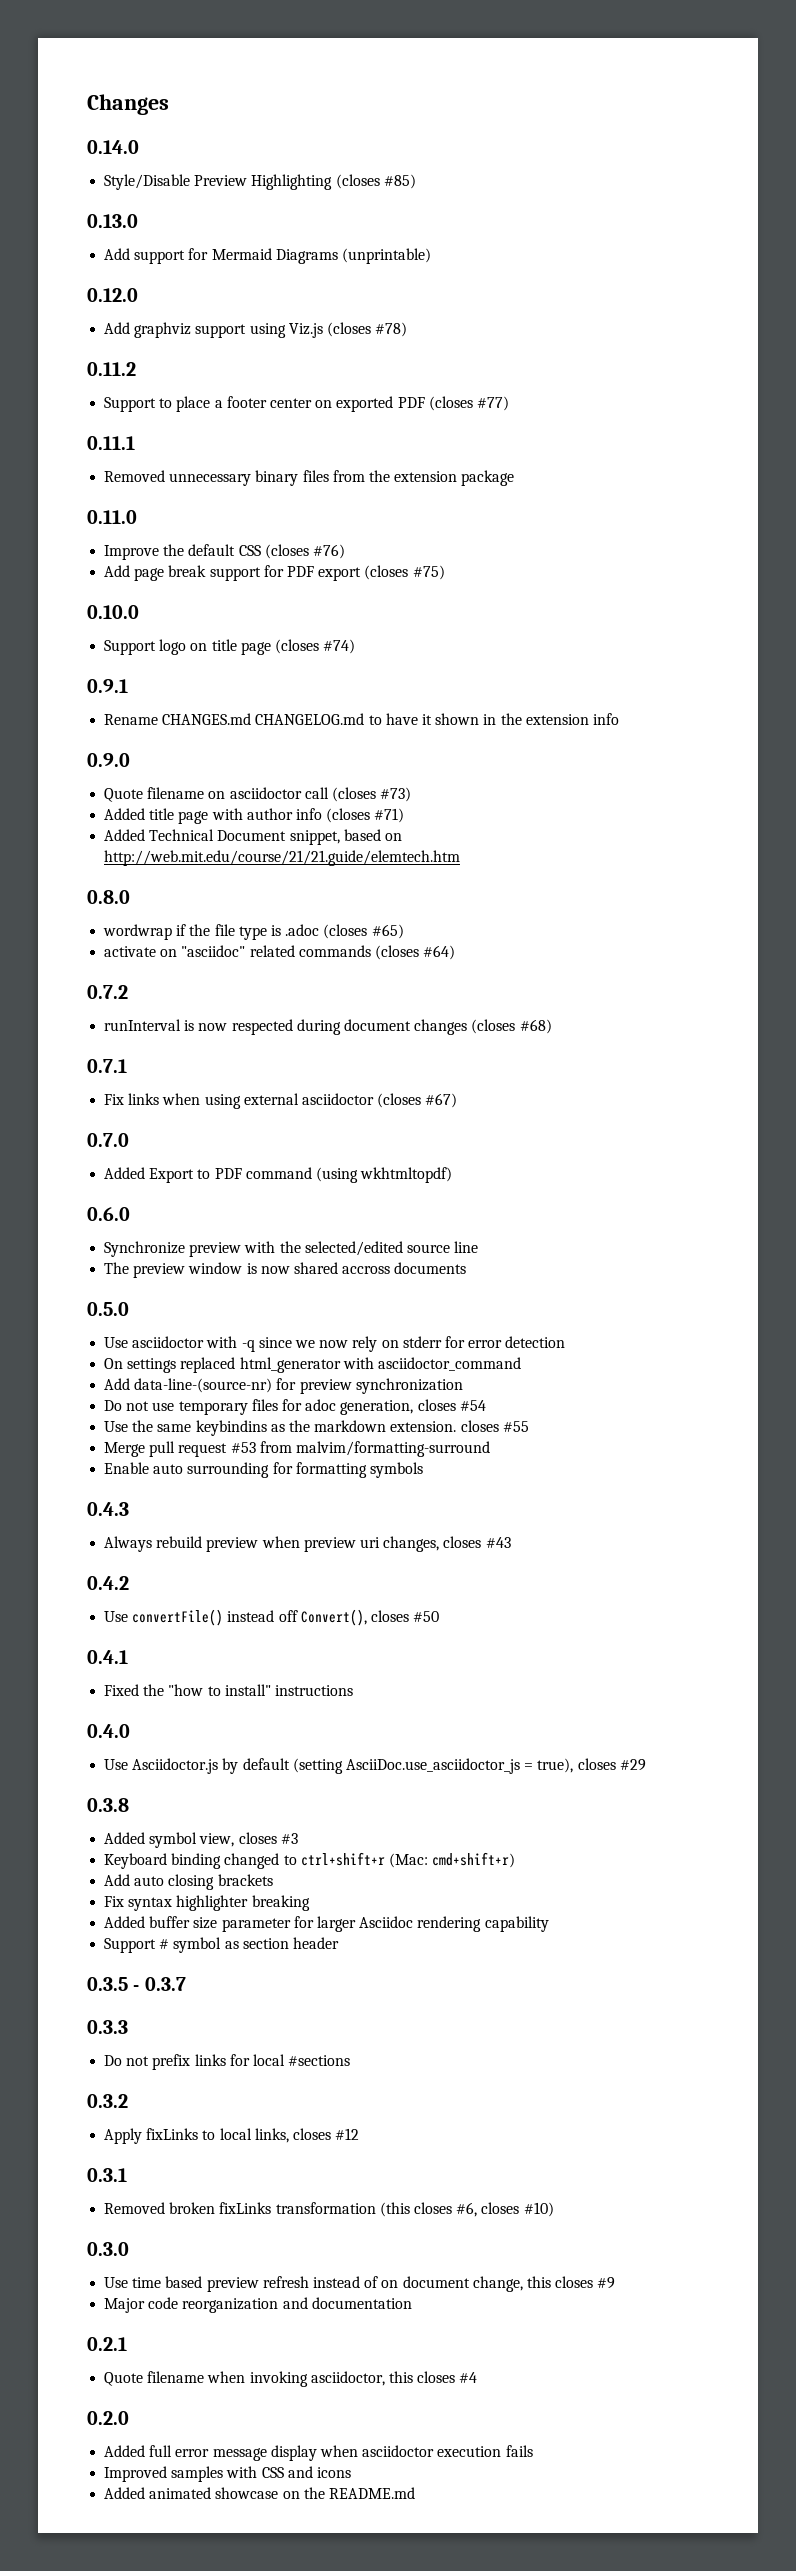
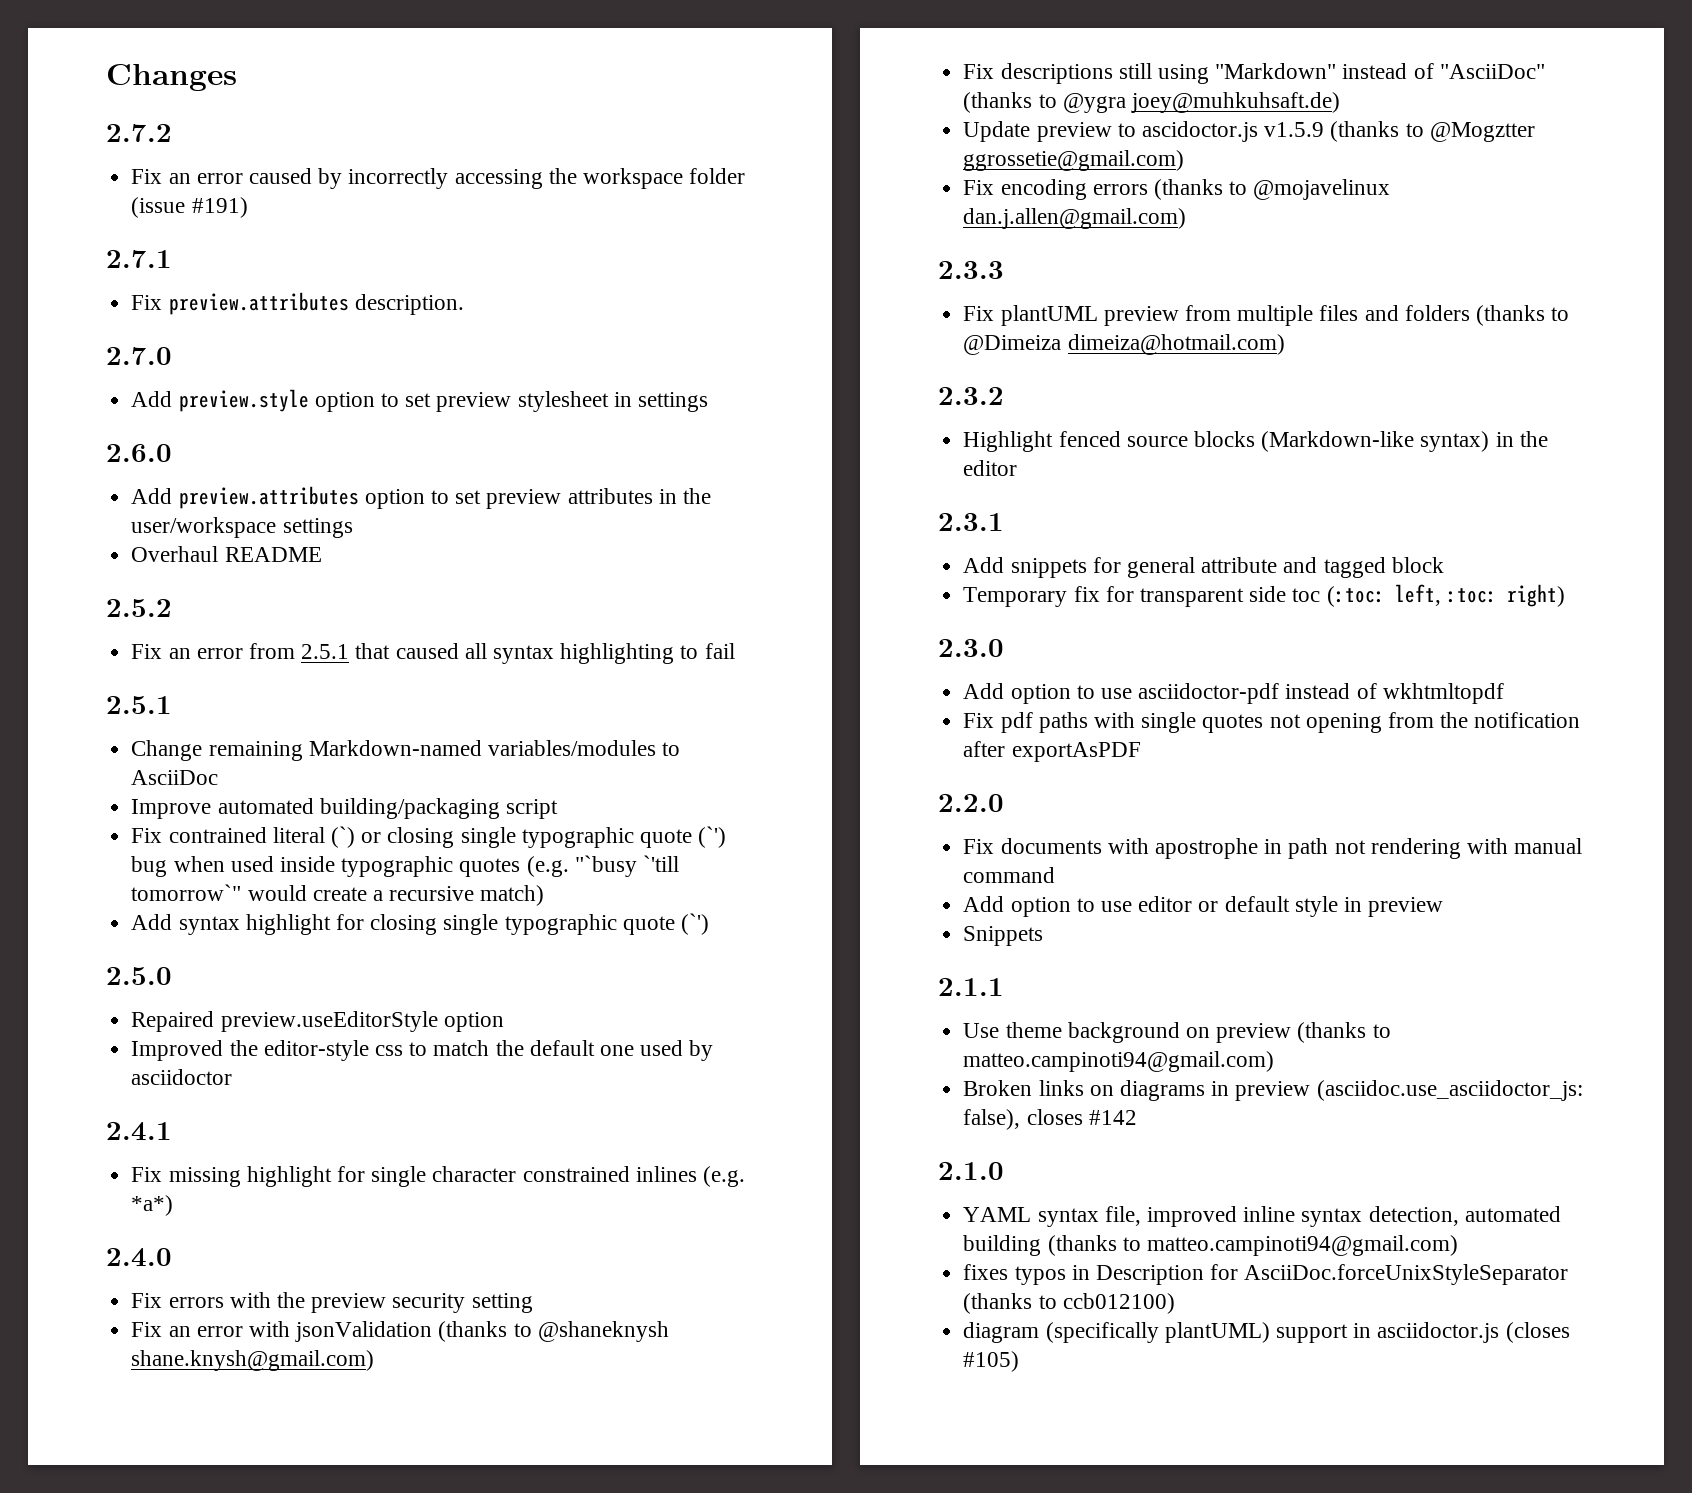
[87,140,139,154] [104,174,416,190] [87,214,138,228] [104,248,431,264] [87,288,138,302] [104,322,408,338] [87,362,136,376] [104,396,509,412] [87,436,135,450] [104,470,515,486] [87,510,137,524] [104,544,345,560] [104,565,445,581] [87,605,139,619] [104,639,356,655] [87,679,128,693] [104,713,619,725] [87,753,130,767] [104,787,412,802] [104,808,405,824] [104,829,402,845] [104,850,461,866] [87,890,130,904] [103,924,404,940] [104,945,456,960] [87,985,128,999] [104,1019,552,1035] [87,1059,127,1073] [104,1093,458,1109] [87,1133,129,1147] [104,1167,453,1183] [87,1207,130,1221] [104,1241,479,1257] [104,1262,467,1278] [87,1302,129,1316] [104,1336,566,1352] [104,1357,521,1373] [104,1378,463,1394] [104,1399,486,1415] [104,1420,529,1436] [104,1441,490,1457] [104,1462,423,1478] [87,1502,129,1516] [104,1536,511,1552] [87,1576,129,1590] [104,1609,440,1626] [87,1650,128,1664] [104,1684,353,1696] [87,1724,130,1738] [104,1758,646,1774] [87,1798,129,1812] [104,1832,298,1848] [104,1852,516,1869] [104,1874,273,1890] [104,1895,310,1911] [104,1916,549,1932] [104,1937,339,1953] [87,1977,186,1991] [87,2020,128,2034] [104,2054,351,2070] [87,2094,128,2108] [104,2128,360,2144] [87,2168,127,2182] [104,2202,554,2217] [87,2242,129,2256] [104,2276,616,2292] [104,2297,412,2313] [87,2337,127,2351] [104,2371,478,2387] [87,2411,129,2425] [104,2445,533,2461] [104,2466,351,2482] [104,2487,415,2499] 0.14.0 // Style/Disable Preview Highlighting (closes #85) // 0.13.0 // Add support for Mermaid Diagrams (unprintable) // 0.12.0 // Add graphviz support using Viz.js (closes #78) // 0.11.2 // Support to place a footer center on exported PDF (closes #77) // 0.11.1 // Removed unnecessary binary files from the extension package // 0.11.0 // Improve the default CSS (closes #76) // Add page break support for PDF export (closes #75) // 0.10.0 // Support logo on title page (closes #74) // 0.9.1 // Rename CHANGES.md CHANGELOG.md to have it shown in the extension info // 0.9.0 // Quote filename on asciidoctor call (closes #73) // Added title page with author info (closes #71) // Added Technical Document snippet, based on http://web.mit.edu/course/21/21.guide/elemtech.htm // 0.8.0 // wordwrap if the file type is .adoc (closes #65) // activate on "asciidoc" related commands (closes #64) // 0.7.2 // runInterval is now respected during document changes (closes #68) // 0.7.1 // Fix links when using external asciidoctor (closes #67) // 0.7.0 // Added Export to PDF command (using wkhtmltopdf) // 0.6.0 // Synchronize preview with the selected/edited source line // The preview window is now shared accross documents // 0.5.0 // Use asciidoctor with -q since we now rely on stderr for error detection // On settings replaced html_generator with asciidoctor_command // Add data-line-(source-nr) for preview synchronization // Do not use temporary files for adoc generation, closes #54 // Use the same keybindins as the markdown extension. closes #55 // Merge pull request #53 from malvim/formatting-surround // Enable auto surrounding for formatting symbols // 0.4.3 // Always rebuild preview when preview uri changes, closes #43 // 0.4.2 // Use convertFile() instead off Convert(), closes #50 // 0.4.1 // Fixed the "how to install" instructions // 0.4.0 // Use Asciidoctor.js by default (setting AsciiDoc.use_asciidoctor_js = true), closes #29 // 0.3.8 // Added symbol view, closes #3 // Keyboard binding changed to ctrl+shift+r (Mac: cmd+shift+r) // Add auto closing brackets // Fix syntax highlighter breaking // Added buffer size parameter for larger Asciidoc rendering capability // Support # symbol as section header // 0.3.5 - 0.3.7 // 0.3.3 // Do not prefix links for local #sections // 0.3.2 // Apply fixLinks to local links, closes #12 // 0.3.1 // Removed broken fixLinks transformation (this closes #6, closes #10) // 0.3.0 // Use time based preview refresh instead of on document change, this closes #9 // Major code reorganization and documentation // 0.2.1 // Quote filename when invoking asciidoctor, this closes #4 // 0.2.0 // Added full error message display when asciidoctor execution fails // Improved samples with CSS and icons // Added animated showcase on the README.md -> [106,124,172,142] [131,168,746,189] [131,197,248,218] [106,250,172,268] [131,292,464,315] [106,347,172,365] [131,389,708,412] [106,444,172,462] [131,486,711,509] [131,517,353,538] [131,546,322,562] [106,599,172,617] [131,643,735,664] [106,696,172,714] [131,740,681,761] [131,770,219,785] [131,798,558,819] [131,826,727,848] [131,855,679,877] [131,884,545,906] [131,913,709,935] [106,967,172,985] [131,1011,504,1032] [131,1040,714,1061] [131,1069,233,1085] [106,1122,172,1141] [131,1166,745,1187] [131,1195,174,1216] [106,1248,172,1267] [131,1292,533,1313] [131,1321,669,1342] [131,1350,375,1371] [963,63,1545,84] [963,92,1340,113] [963,121,1535,142] [963,150,1185,171] [963,179,1391,200] [963,208,1187,229] [938,261,1004,279] [963,305,1570,326] [963,334,1285,355] [938,387,1004,405] [963,431,1548,452] [963,460,1018,476] [938,513,1004,531] [963,557,1444,578] [963,584,1565,607] [938,639,1004,657] [963,683,1504,704] [963,712,1581,733] [963,741,1141,762] [938,794,1004,812] [963,838,1583,859] [963,867,1056,883] [963,896,1444,917] [963,926,1044,946] [938,978,1004,996] [963,1022,1391,1043] [963,1051,1275,1072] [963,1080,1583,1101] [963,1109,1137,1130] [938,1162,1004,1180] [963,1206,1561,1227] [963,1235,1458,1256] [963,1264,1569,1285] [963,1293,1175,1314] [963,1322,1570,1343] [963,1351,1020,1372] 2.7.2 // Fix an error caused by incorrectly accessing the workspace folder (issue #191) // 2.7.1 // Fix preview.attributes description. // 2.7.0 // Add preview.style option to set preview stylesheet in settings // 2.6.0 // Add preview.attributes option to set preview attributes in the user/workspace settings // Overhaul README // 2.5.2 // Fix an error from 2.5.1 that caused all syntax highlighting to fail // 2.5.1 // Change remaining Markdown-named variables/modules to AsciiDoc // Improve automated building/packaging script // Fix contrained literal (`) or closing single typographic quote (`') bug when used inside typographic quotes (e.g. "`busy `'till tomorrow`" would create a recursive match) // Add syntax highlight for closing single typographic quote (`') // 2.5.0 // Repaired preview.useEditorStyle option // Improved the editor-style css to match the default one used by asciidoctor // 2.4.1 // Fix missing highlight for single character constrained inlines (e.g. *a*) // 2.4.0 // Fix errors with the preview security setting // Fix an error with jsonValidation (thanks to @shaneknysh shane.knysh@gmail.com) // Fix descriptions still using "Markdown" instead of "AsciiDoc" (thanks to @ygra joey@muhkuhsaft.de) // Update preview to ascidoctor.js v1.5.9 (thanks to @Mogztter ggrossetie@gmail.com) // Fix encoding errors (thanks to @mojavelinux dan.j.allen@gmail.com) // 2.3.3 // Fix plantUML preview from multiple files and folders (thanks to @Dimeiza dimeiza@hotmail.com) // 2.3.2 // Highlight fenced source blocks (Markdown-like syntax) in the editor // 2.3.1 // Add snippets for general attribute and tagged block // Temporary fix for transparent side toc (:toc: left, :toc: right) // 2.3.0 // Add option to use asciidoctor-pdf instead of wkhtmltopdf // Fix pdf paths with single quotes not opening from the notification after exportAsPDF // 2.2.0 // Fix documents with apostrophe in path not rendering with manual command // Add option to use editor or default style in preview // Snippets // 2.1.1 // Use theme background on preview (thanks to matteo.campinoti94@gmail.com) // Broken links on diagrams in preview (asciidoc.use_asciidoctor_js: false), closes #142 // 2.1.0 // YAML syntax file, improved inline syntax detection, automated building (thanks to matteo.campinoti94@gmail.com) // fixes typos in Description for AsciiDoc.forceUnixStyleSeparator (thanks to ccb012100) // diagram (specifically plantUML) support in asciidoctor.js (closes #105)

